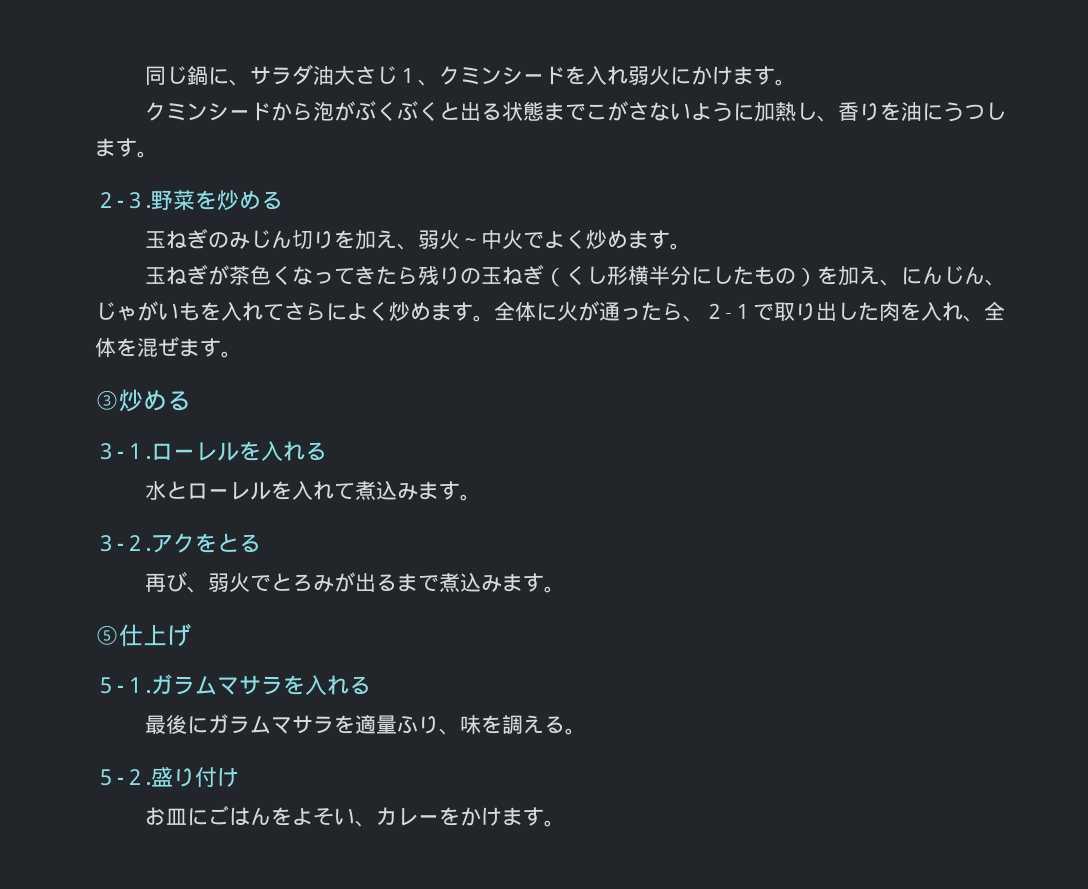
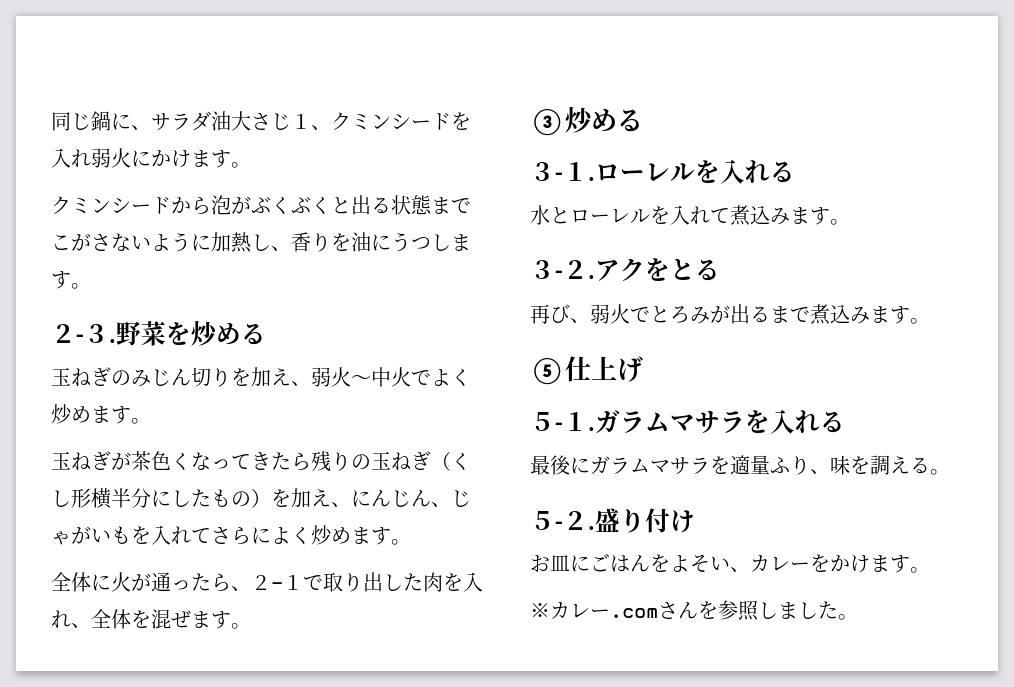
(494, 318) none -> (411, 542) //
(566, 823) none -> [530,600,858,621] // ※カレー.comさんを参照しました。

